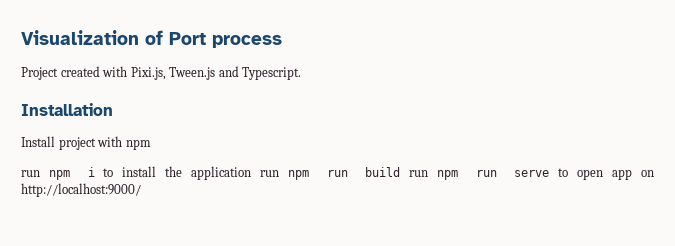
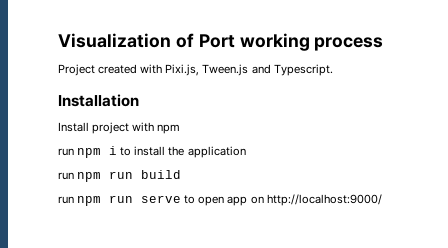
(206, 38) none -> [239,33,310,51] working
(252, 173) none -> (246, 152) //
(401, 172) none -> (182, 174) //

